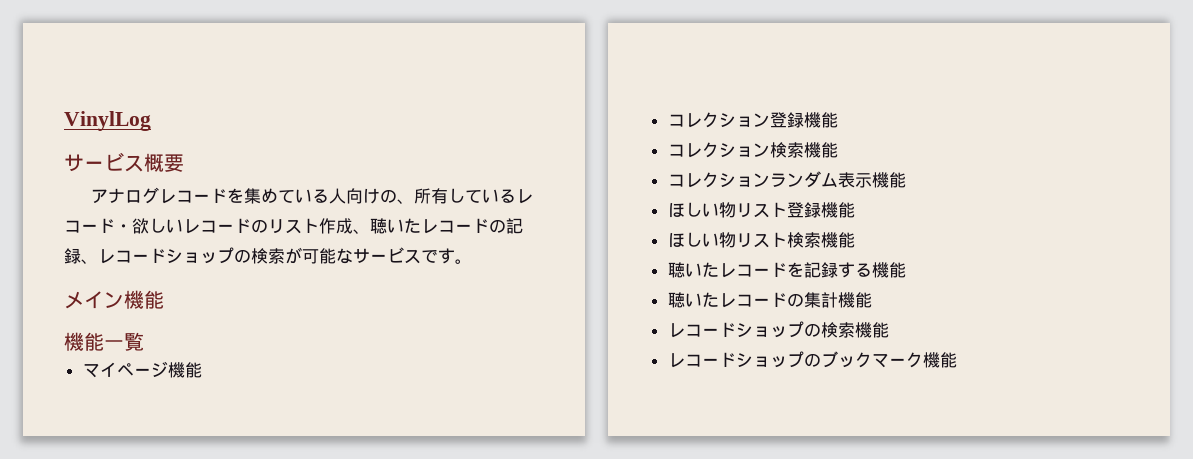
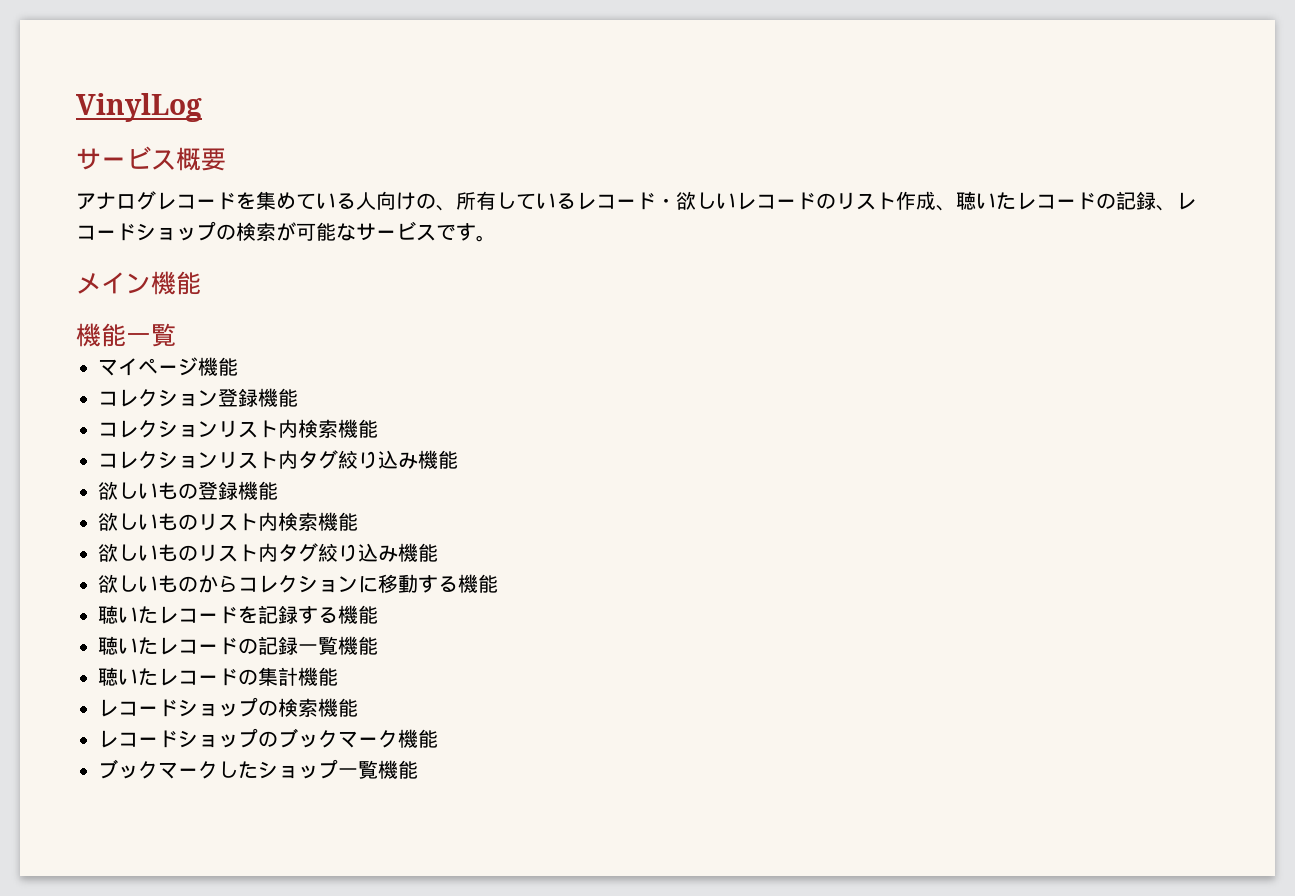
(770, 150) none -> [218,419,298,438] リスト内
[769,171,906,188] [667,202,855,218] [667,232,821,248] ランダム表示機能 // ほしい物リスト登録機能 // ほしい物リスト検索 -> [218,450,458,469] [98,481,278,500] [98,512,358,531] [98,543,438,562] [98,574,458,593] リスト内タグ絞り込み機能 // 欲しいもの登録機能 // 欲しいものリスト内検索機能 // 欲しいものリスト内タグ絞り込み機能 // 欲しいものからコレクションに移動する
(906, 270) none -> [98,636,378,655] // 聴いたレコードの記録一覧機能
(957, 360) none -> [98,759,418,779] // ブックマークしたショップ一覧機能

